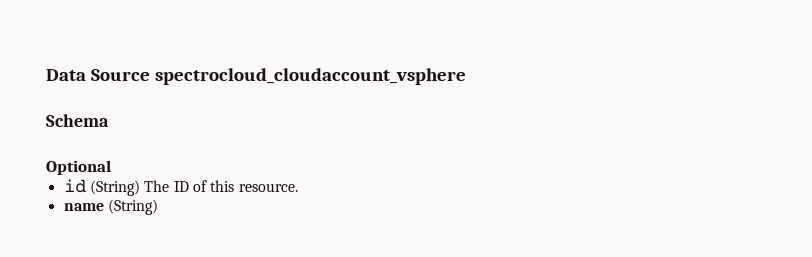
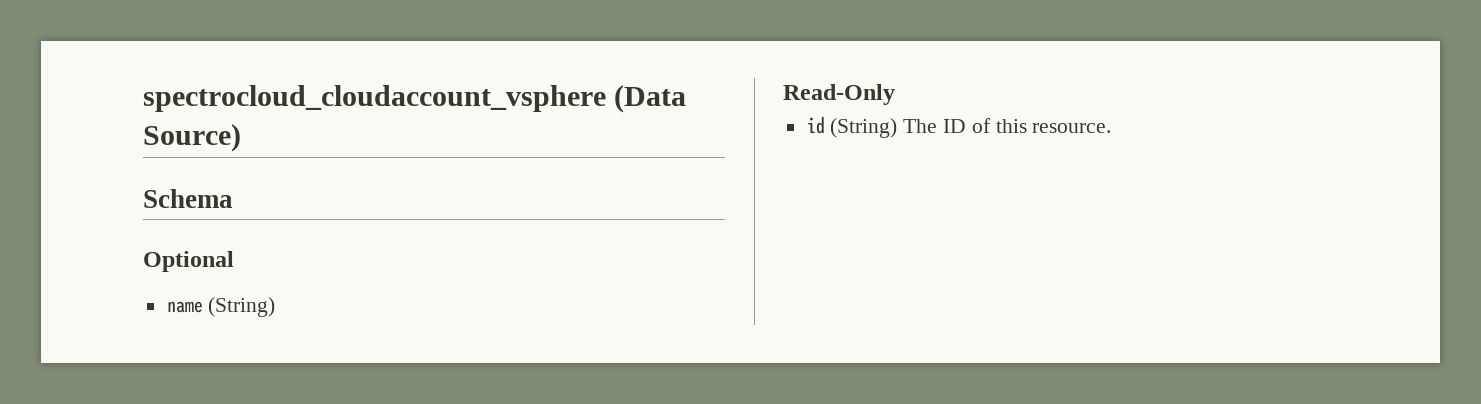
[46,69,150,81] Data Source -> (143, 98) none
(466, 76) none -> [614,85,687,113] [143,124,241,152] (Data Source)
(111, 167) none -> [166,297,276,317] [783,84,895,105] // name (String) // Read-Only
[63,199,158,215] // name (String) -> (1112, 128) none

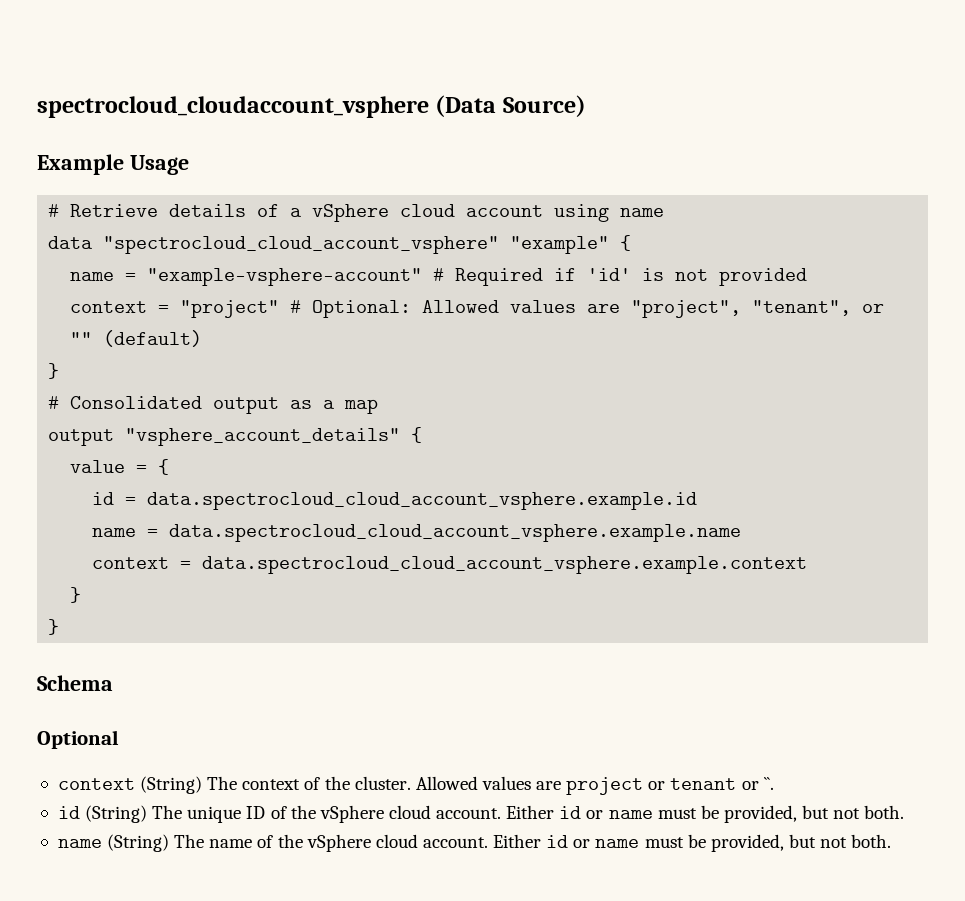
(241, 138) none -> [37,154,189,175] [48,204,665,222] [48,235,632,254] [70,268,808,286] [70,300,885,318] [70,330,203,347] [48,363,60,379] [48,396,379,414] [48,427,423,446] [70,459,170,475] [92,492,698,510] [92,524,742,542] [92,556,808,574] [70,587,82,603] [48,619,60,635] // Example Usage // # Retrieve details of a vSphere cloud account using name // data "spectrocloud_cloud_account_vsphere" "example" { // name = "example-vsphere-account" # Required if 'id' is not provided // context = "project" # Optional: Allowed values are "project", "tenant", or "" (default) // } // # Consolidated output as a map // output "vsphere_account_details" { // value = { // id = data.spectrocloud_cloud_account_vsphere.example.id // name = data.spectrocloud_cloud_account_vsphere.example.name // context = data.spectrocloud_cloud_account_vsphere.example.context // } // }
[166,297,276,317] [783,84,895,105] name (String) // Read-Only -> [57,776,774,795] context (String) The context of the cluster. Allowed values are project or tenant or ``.
(938, 126) none -> [187,806,242,823] unique
[995,119,1112,133] this resource. -> [290,805,905,823] [57,834,892,852] the vSphere cloud account. Either id or name must be provided, but not both. // name (String) The name of the vSphere cloud account. Either id or name must be provided, but not both.

